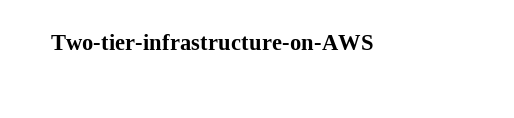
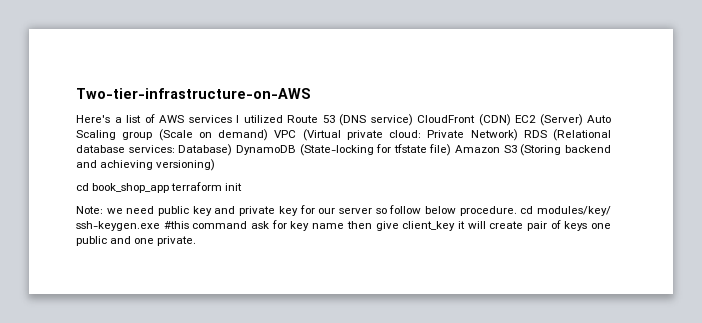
(374, 42) none -> [76,114,611,126] [76,129,611,141] [76,144,611,156] [76,159,216,171] [76,182,243,193] [76,205,611,216] [76,220,611,231] [76,236,197,246] // Here's a list of AWS services I utilized Route 53 (DNS service) CloudFront (CDN) EC2 (Server) Auto Scaling group (Scale on demand) VPC (Virtual private cloud: Private Network) RDS (Relational database services: Database) DynamoDB (State-locking for tfstate file) Amazon S3 (Storing backend and achieving versioning) // cd book_shop_app terraform init // Note: we need public key and private key for our server so follow below procedure. cd modules/key/ ssh-keygen.exe #this command ask for key name then give client_key it will create pair of keys one public and one private.

